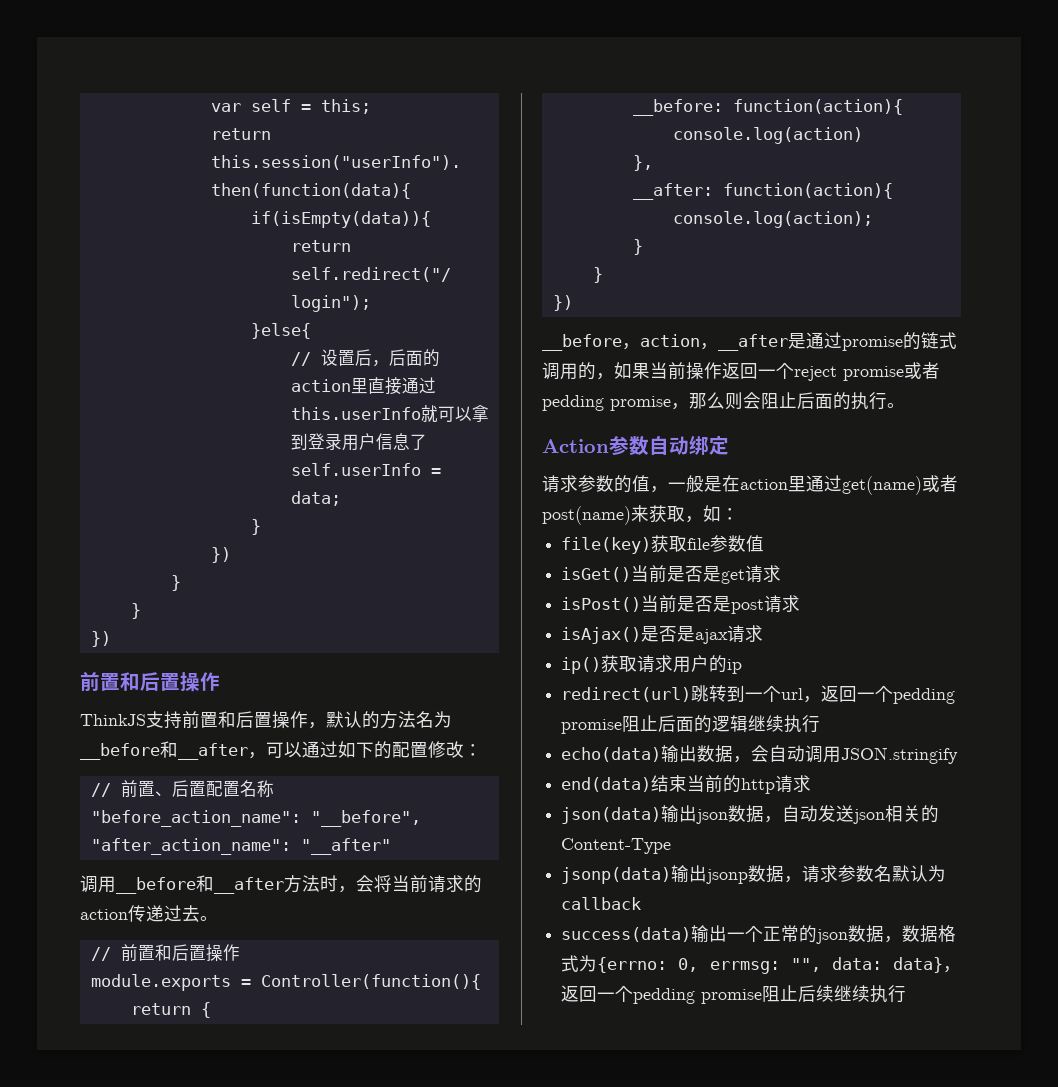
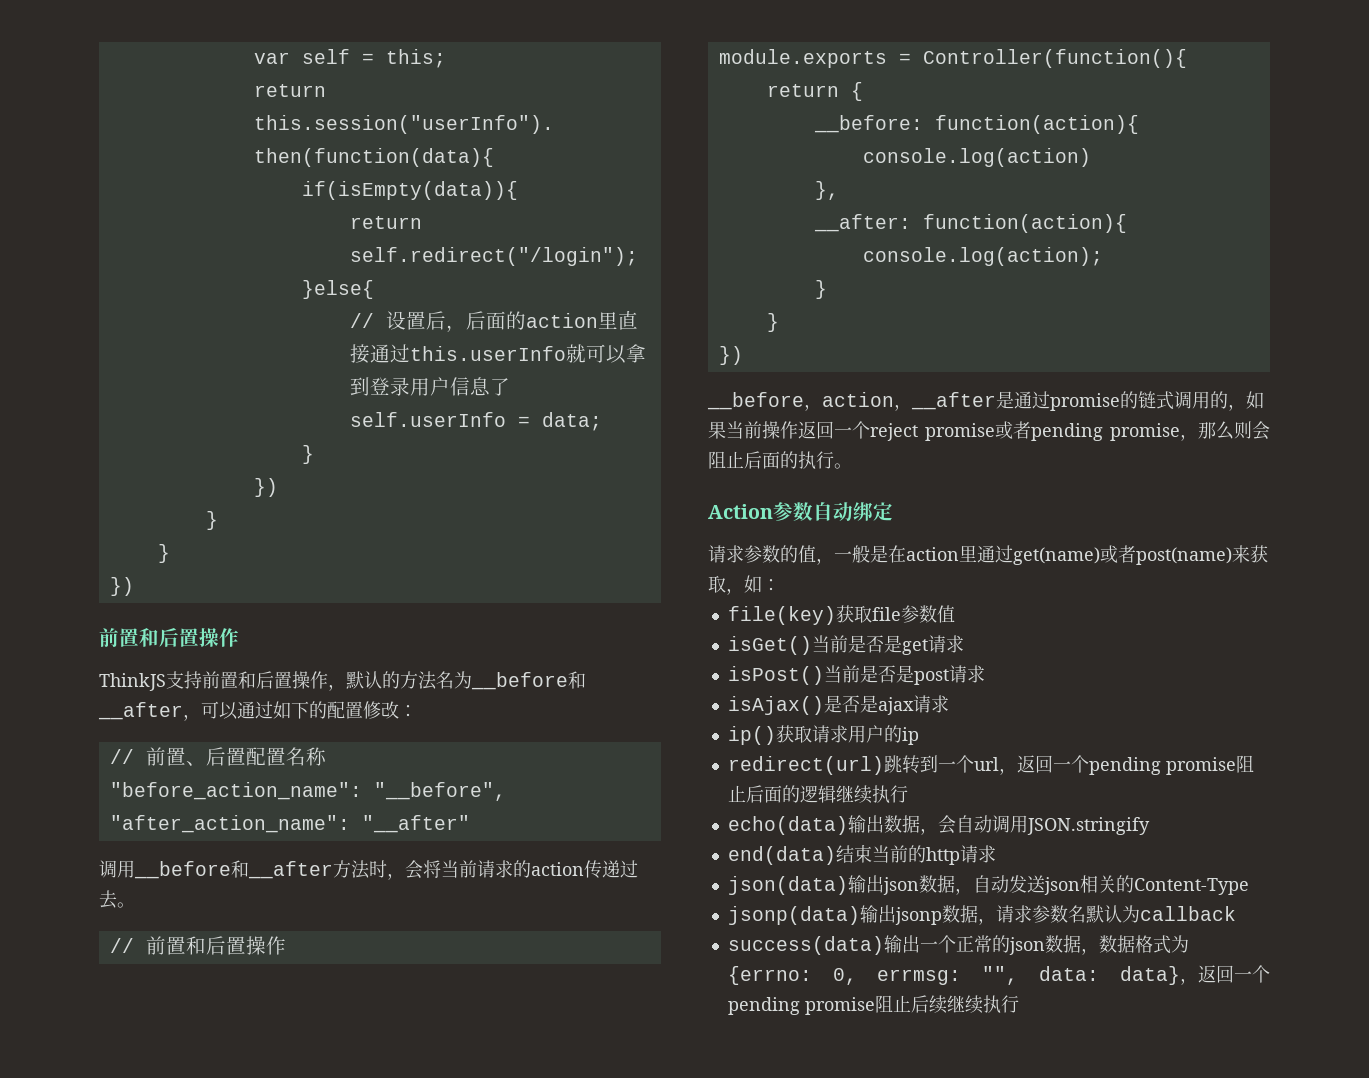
[542,395,604,411] pedding -> [1031,423,1103,441] pending
[893,688,956,704] pedding -> [1088,757,1161,775] pending
[633,988,696,1004] pedding -> [727,997,800,1015] pending

